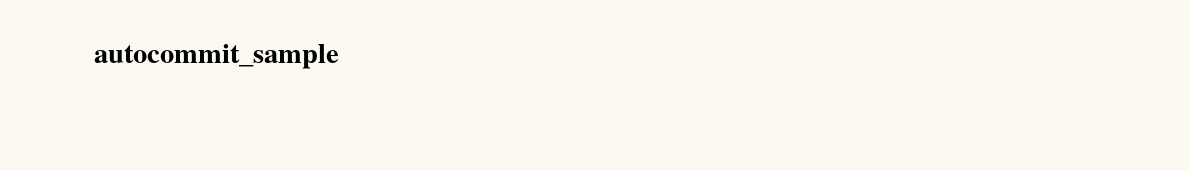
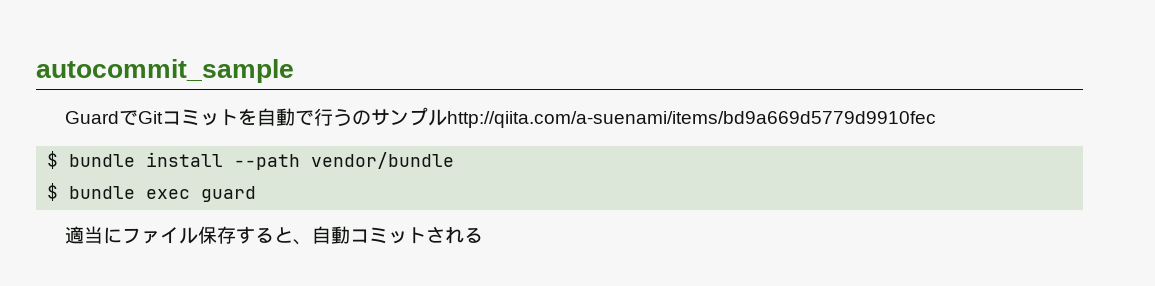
(339, 56) none -> [65,107,937,128] [47,151,455,170] [47,183,257,202] [65,226,484,245] // GuardでGitコミットを自動で行うのサンプルhttp://qiita.com/a-suenami/items/bd9a669d5779d9910fec // $ bundle install --path vendor/bundle // $ bundle exec guard // 適当にファイル保存すると、自動コミットされる

